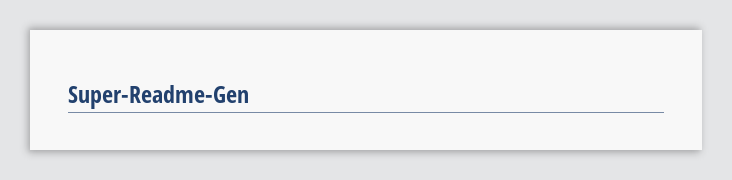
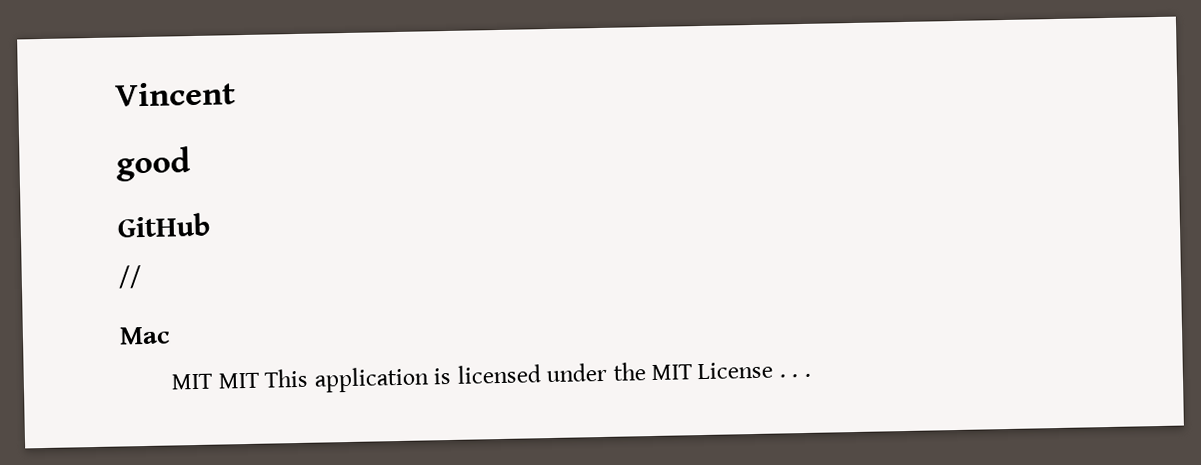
[68,85,249,109] Super-Readme-Gen -> [114,81,236,107] [116,146,191,182] [117,212,210,238] [118,265,142,289] [119,326,170,345] [171,361,811,393] Vincent // good // GitHub // // // Mac // MIT MIT This application is licensed under the MIT License . . .

